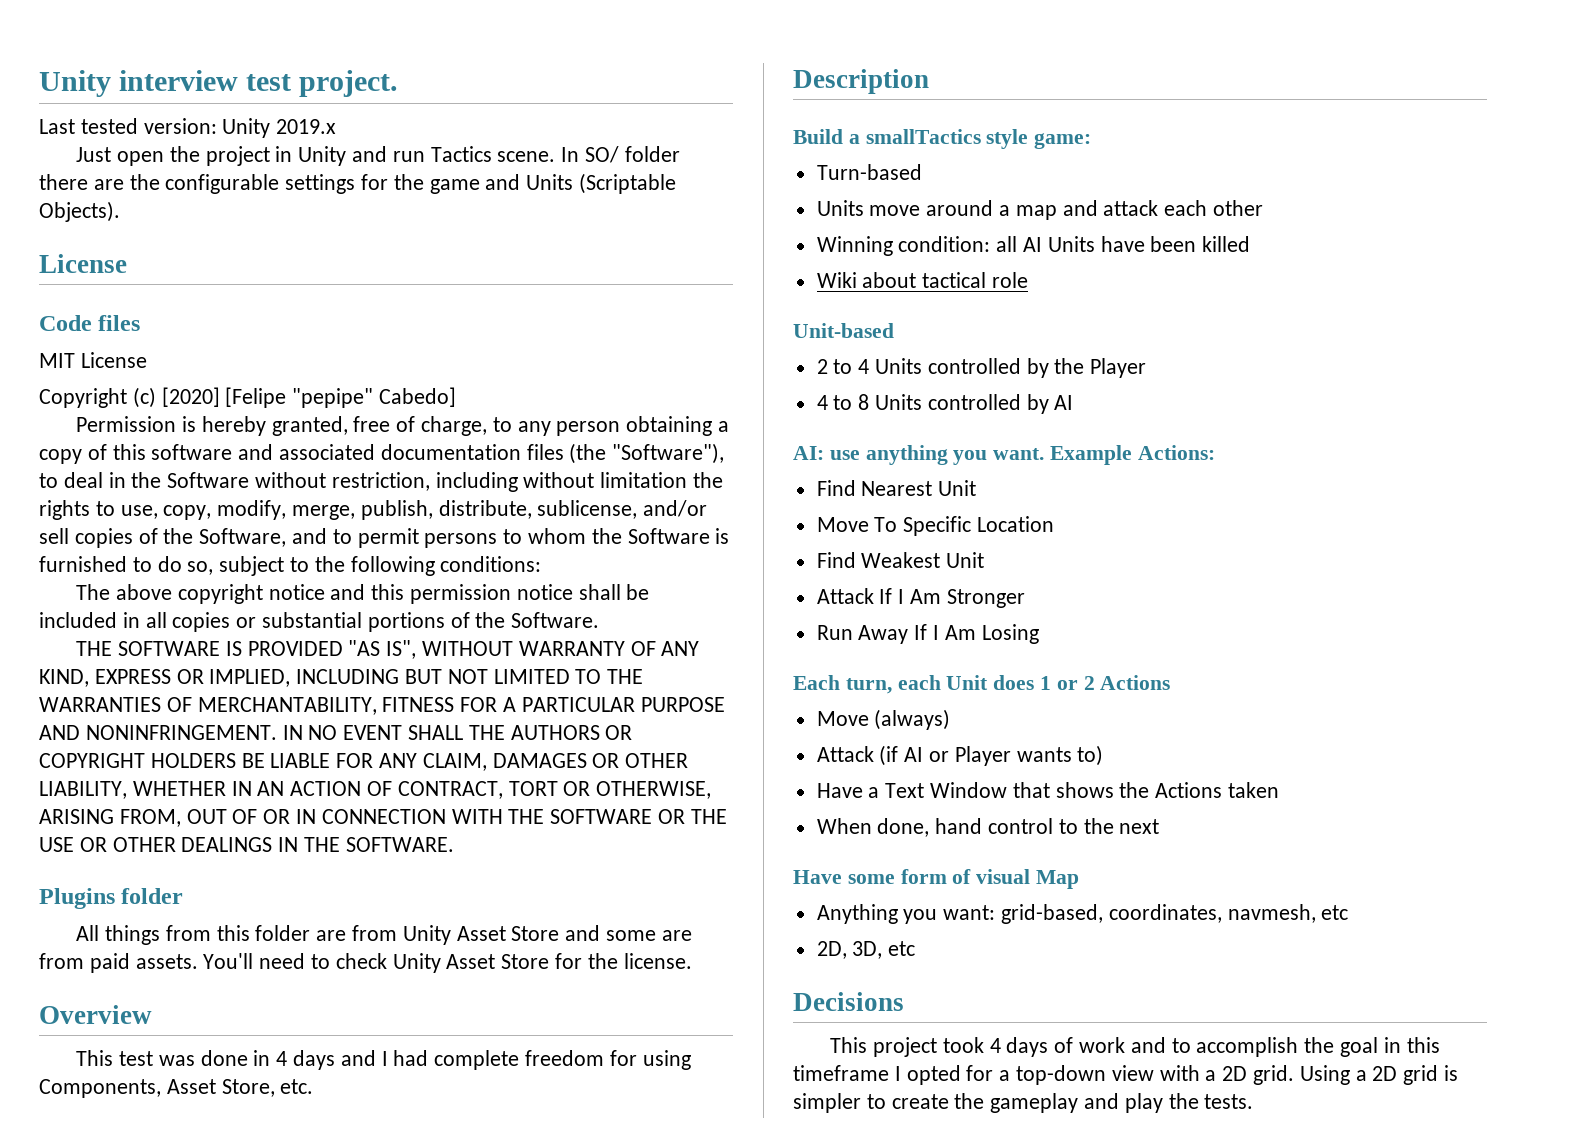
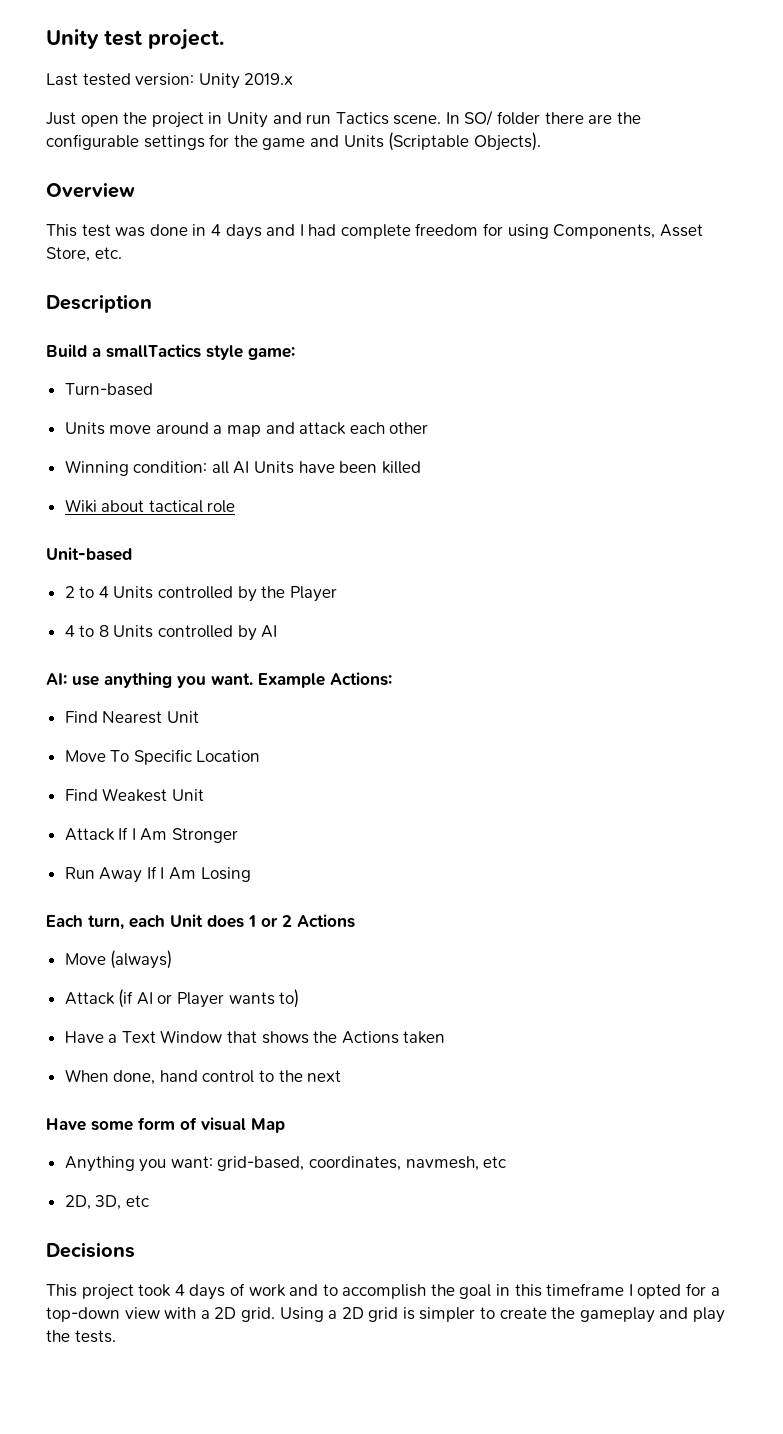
[39,70,239,97] Unity interview -> [46,29,99,49] Unity
[39,254,127,273] [39,315,141,331] [39,352,147,368] [39,387,457,408] [76,416,729,436] [39,443,725,464] [39,472,724,492] [39,500,708,520] [39,528,730,548] [39,556,542,576] [76,584,650,604] [39,612,600,632] [76,640,700,659] [39,669,644,687] [39,697,725,715] [39,725,633,740] [39,753,689,771] [39,781,712,799] [39,809,727,827] [39,837,454,852] [39,888,184,909] [76,925,692,945] [39,953,692,973] // License // Code files // MIT License // Copyright (c) [2020] [Felipe "pepipe" Cabedo] // Permission is hereby granted, free of charge, to any person obtaining a copy of this software and associated documentation files (the "Software"), to deal in the Software without restriction, including without limitation the rights to use, copy, modify, merge, publish, distribute, sublicense, and/or sell copies of the Software, and to permit persons to whom the Software is furnished to do so, subject to the following conditions: // The above copyright notice and this permission notice shall be included in all copies or substantial portions of the Software. // THE SOFTWARE IS PROVIDED "AS IS", WITHOUT WARRANTY OF ANY KIND, EXPRESS OR IMPLIED, INCLUDING BUT NOT LIMITED TO THE WARRANTIES OF MERCHANTABILITY, FITNESS FOR A PARTICULAR PURPOSE AND NONINFRINGEMENT. IN NO EVENT SHALL THE AUTHORS OR COPYRIGHT HOLDERS BE LIABLE FOR ANY CLAIM, DAMAGES OR OTHER LIABILITY, WHETHER IN AN ACTION OF CONTRACT, TORT OR OTHERWISE, ARISING FROM, OUT OF OR IN CONNECTION WITH THE SOFTWARE OR THE USE OR OTHER DEALINGS IN THE SOFTWARE. // Plugins folder // All things from this folder are from Unity Asset Store and some are from paid assets. You'll need to check Unity Asset Store for the license. -> (541, 141) none

